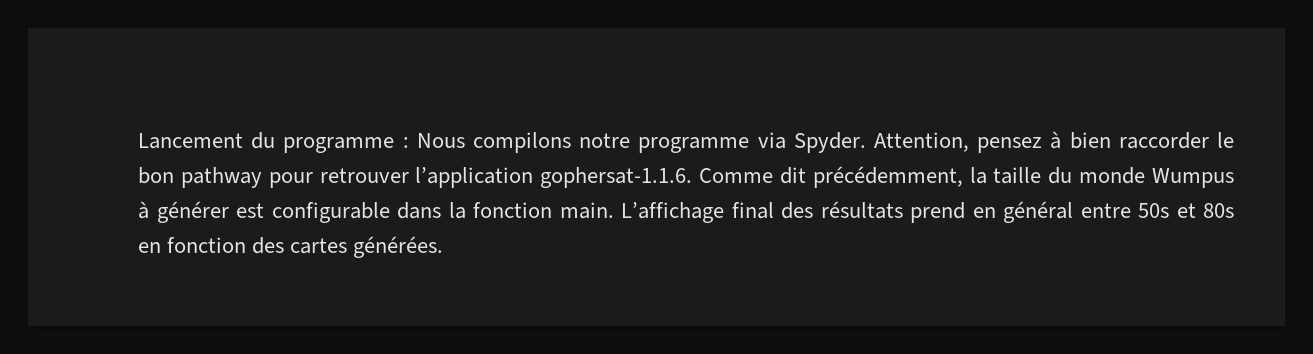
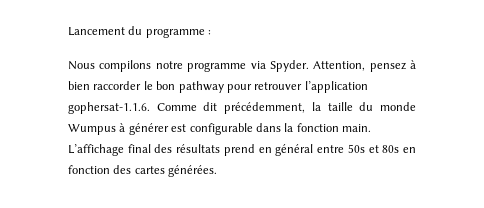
(409, 142) none -> (212, 32) //

